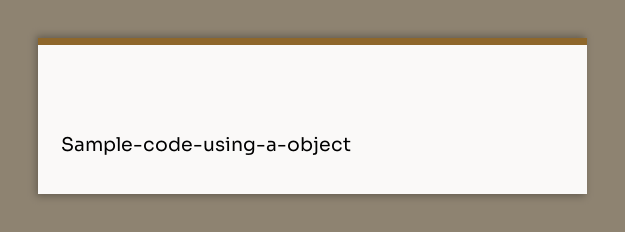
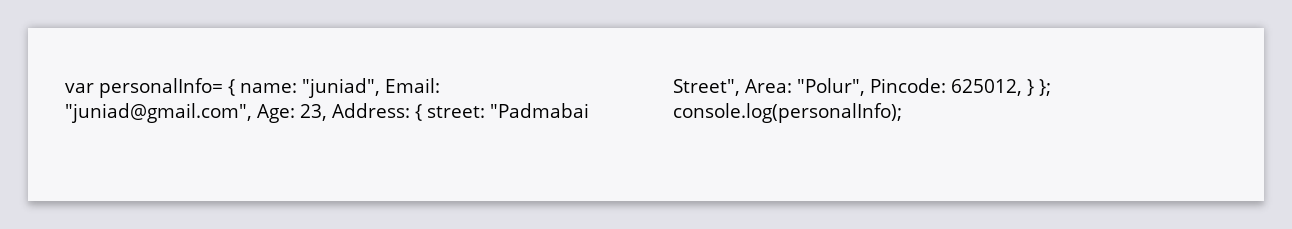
[61,136,351,155] Sample-code-using-a-object -> [65,78,440,98] [65,103,589,123] [673,78,1052,96] [673,103,902,123] var personalInfo= { name: "juniad", Email: "juniad@gmail.com", Age: 23, Address: { street: "Padmabai Street", Area: "Polur", Pincode: 625012, } }; console.log(personalInfo);

